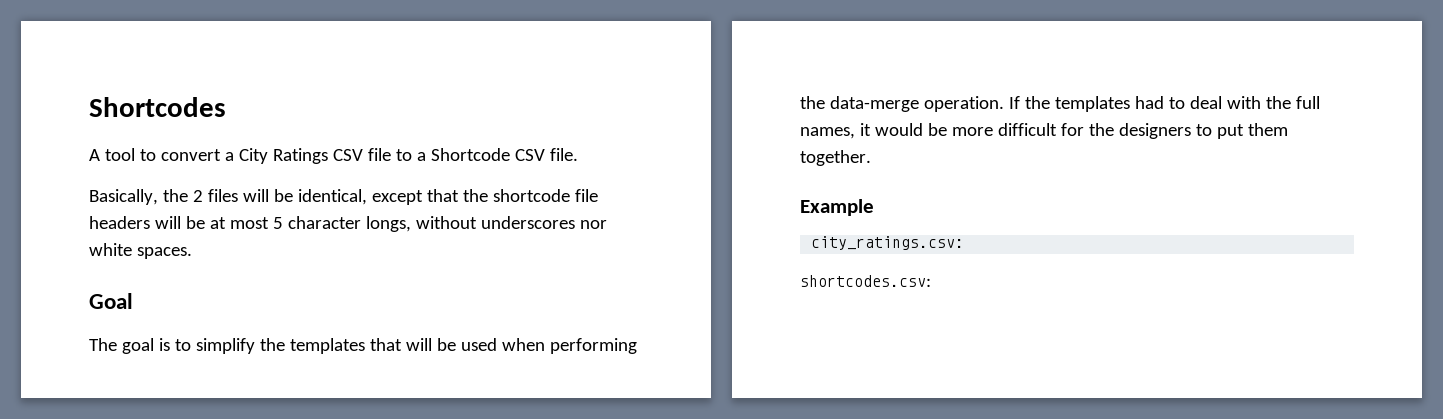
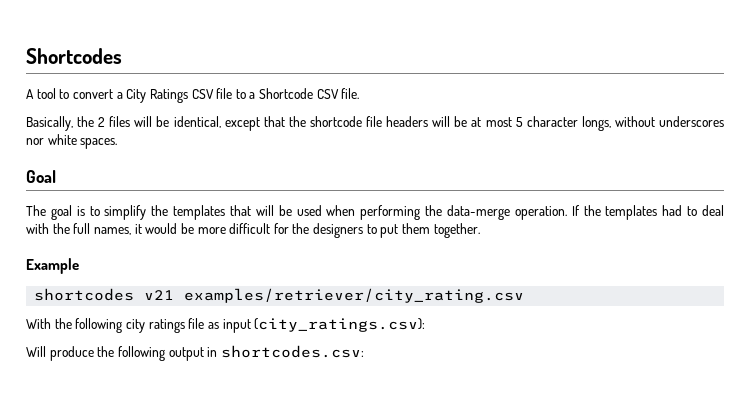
[811,236,965,250] city_ratings.csv: // -> [34,288,525,303] [26,318,426,333] [26,346,218,361] shortcodes v21 examples/retriever/city_rating.csv // With the following city ratings file as input (city_ratings.csv): // Will produce the following output in

